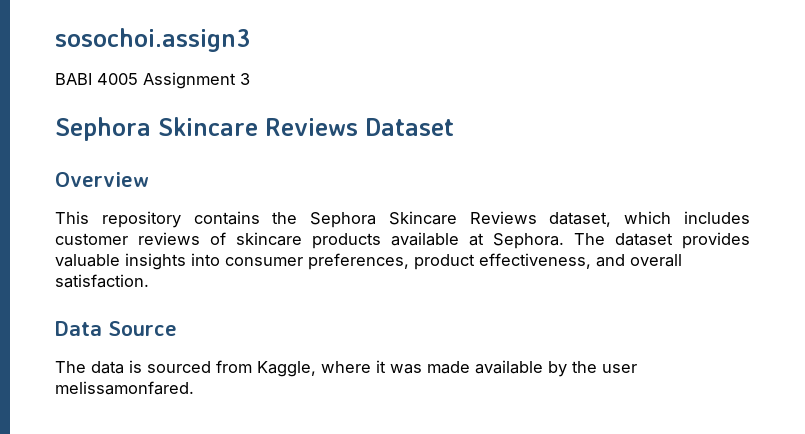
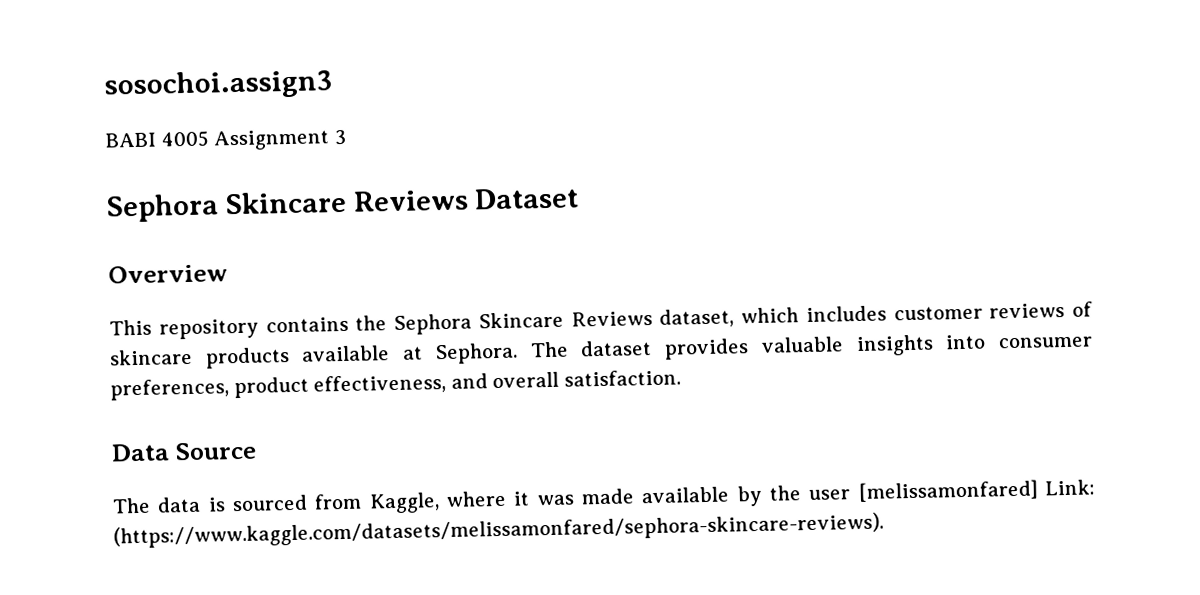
[55,381,194,395] melissamonfared. -> [857,479,1096,503] [113,512,884,549] [melissamonfared] Link: (https://www.kaggle.com/datasets/melissamonfared/sephora-skincare-reviews).

